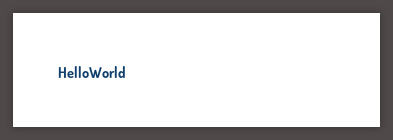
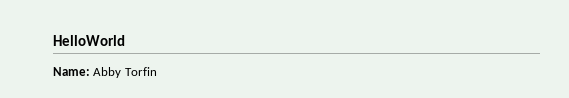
(126, 72) none -> [53,67,157,78] // Name: Abby Torfin

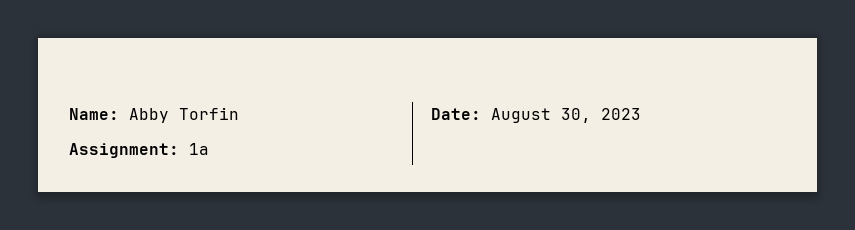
[53,35,125,46] HelloWorld // -> (69, 114) none
(157, 71) none -> [69,143,209,158] [431,108,641,123] // Assignment: 1a // Date: August 30, 2023

